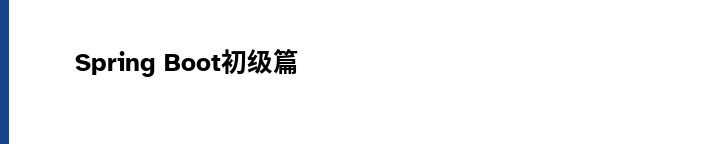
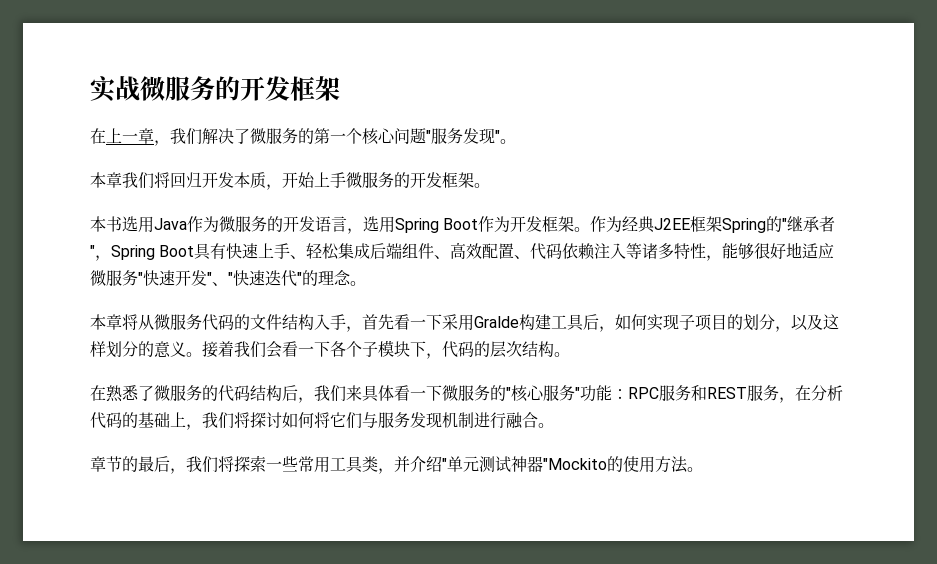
[75,49,299,77] Spring Boot初级篇 -> [90,76,340,102] [90,128,516,146] [90,172,490,190] [90,216,836,234] [90,242,835,261] [90,270,366,287] [90,314,839,332] [90,340,570,359] [90,385,843,403] [90,412,554,430] [90,455,703,474] 实战微服务的开发框架 // 在上一章，我们解决了微服务的第一个核心问题"服务发现"。 // 本章我们将回归开发本质，开始上手微服务的开发框架。 // 本书选用Java作为微服务的开发语言，选用Spring Boot作为开发框架。作为经典J2EE框架Spring的"继承者"，Spring Boot具有快速上手、轻松集成后端组件、高效配置、代码依赖注入等诸多特性，能够很好地适应微服务"快速开发"、"快速迭代"的理念。 // 本章将从微服务代码的文件结构入手，首先看一下采用Gralde构建工具后，如何实现子项目的划分，以及这样划分的意义。接着我们会看一下各个子模块下，代码的层次结构。 // 在熟悉了微服务的代码结构后，我们来具体看一下微服务的"核心服务"功能：RPC服务和REST服务，在分析代码的基础上，我们将探讨如何将它们与服务发现机制进行融合。 // 章节的最后，我们将探索一些常用工具类，并介绍"单元测试神器"Mockito的使用方法。

